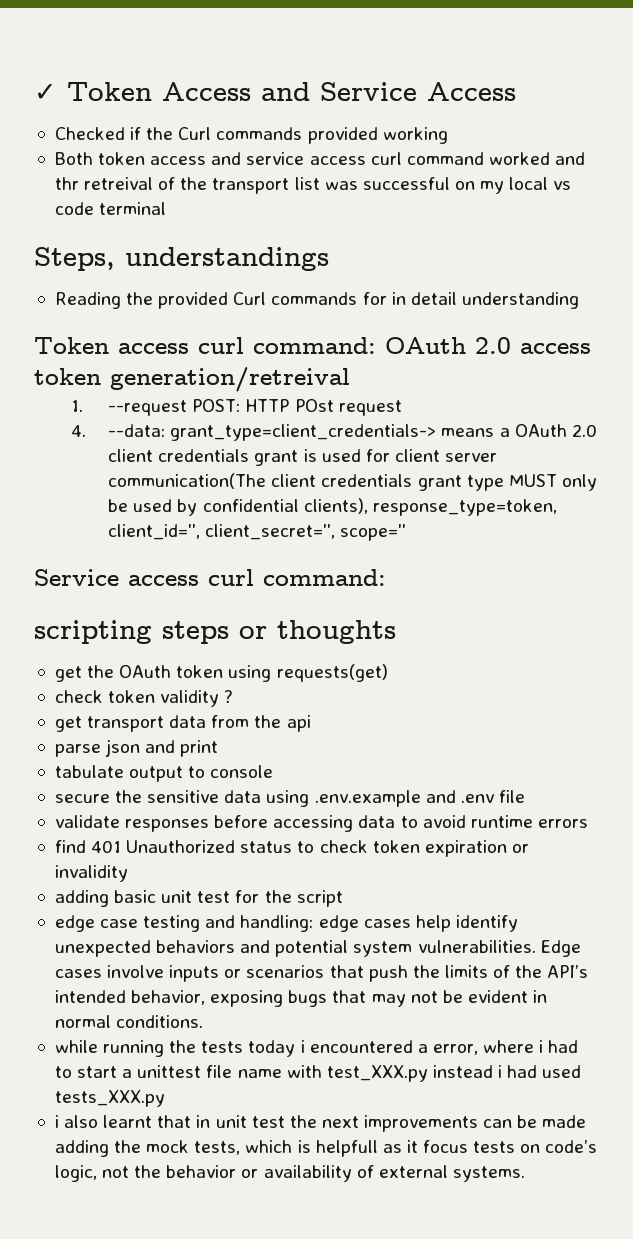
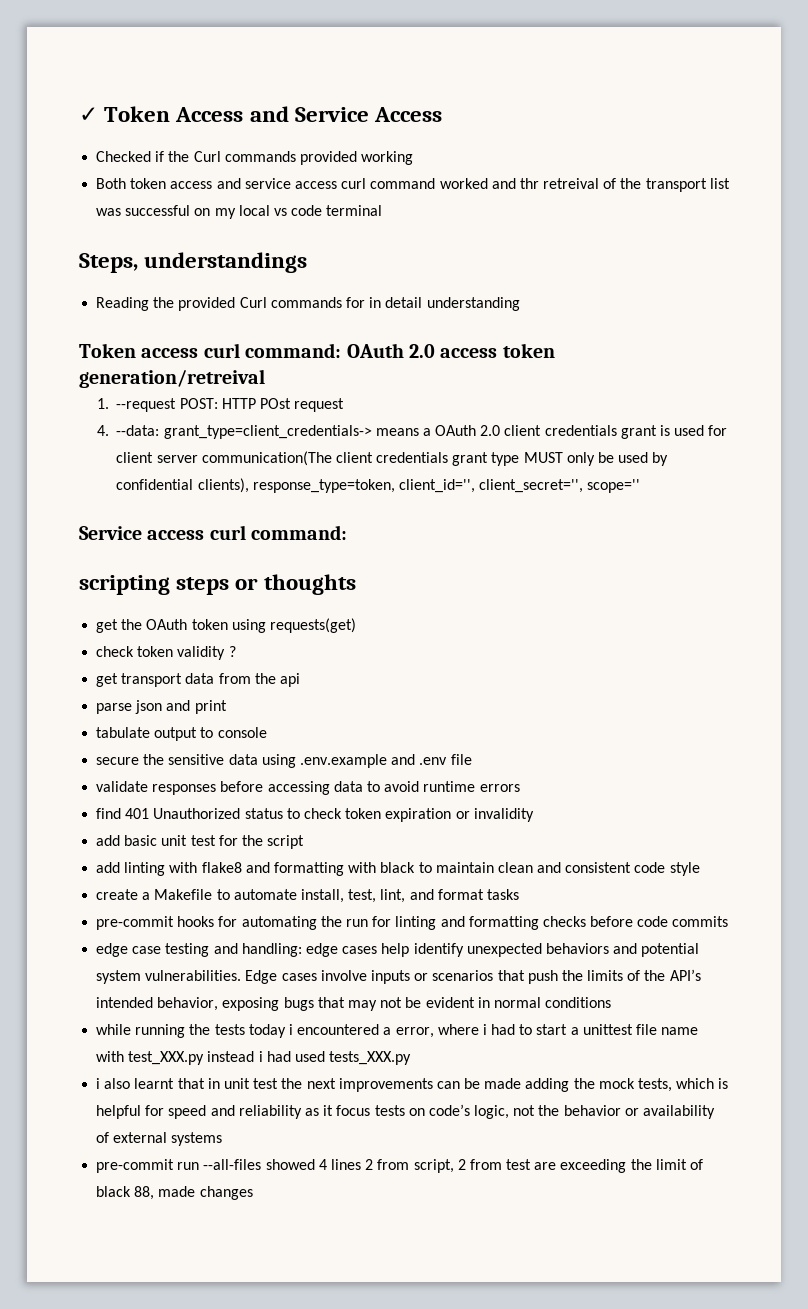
[54,890,109,907] adding -> [96,835,121,846] add
(343, 898) none -> [96,862,700,876] [96,889,519,903] [96,916,729,930] // add linting with flake8 and formatting with black to maintain clean and consistent code style // create a Makefile to automate install, test, lint, and format tasks // pre-commit hooks for automating the run for linting and formatting checks before code commits
[116,1015,204,1028] conditions. -> [545,997,612,1008] conditions
[315,1140,378,1157] helpfull -> [96,1105,302,1119] helpful for speed and reliability
[452,1166,525,1182] systems. -> [171,1132,223,1146] [96,1159,704,1173] [96,1186,253,1200] systems // pre-commit run --all-files showed 4 lines 2 from script, 2 from test are exceeding the limit of black 88, made changes

